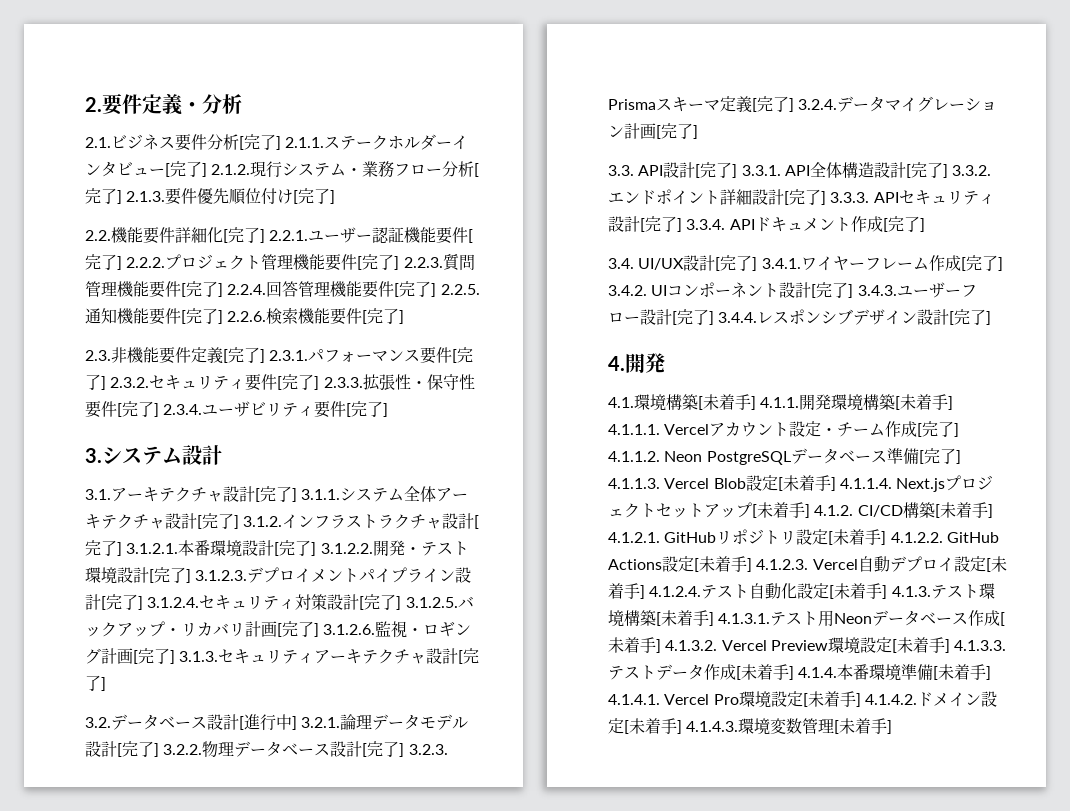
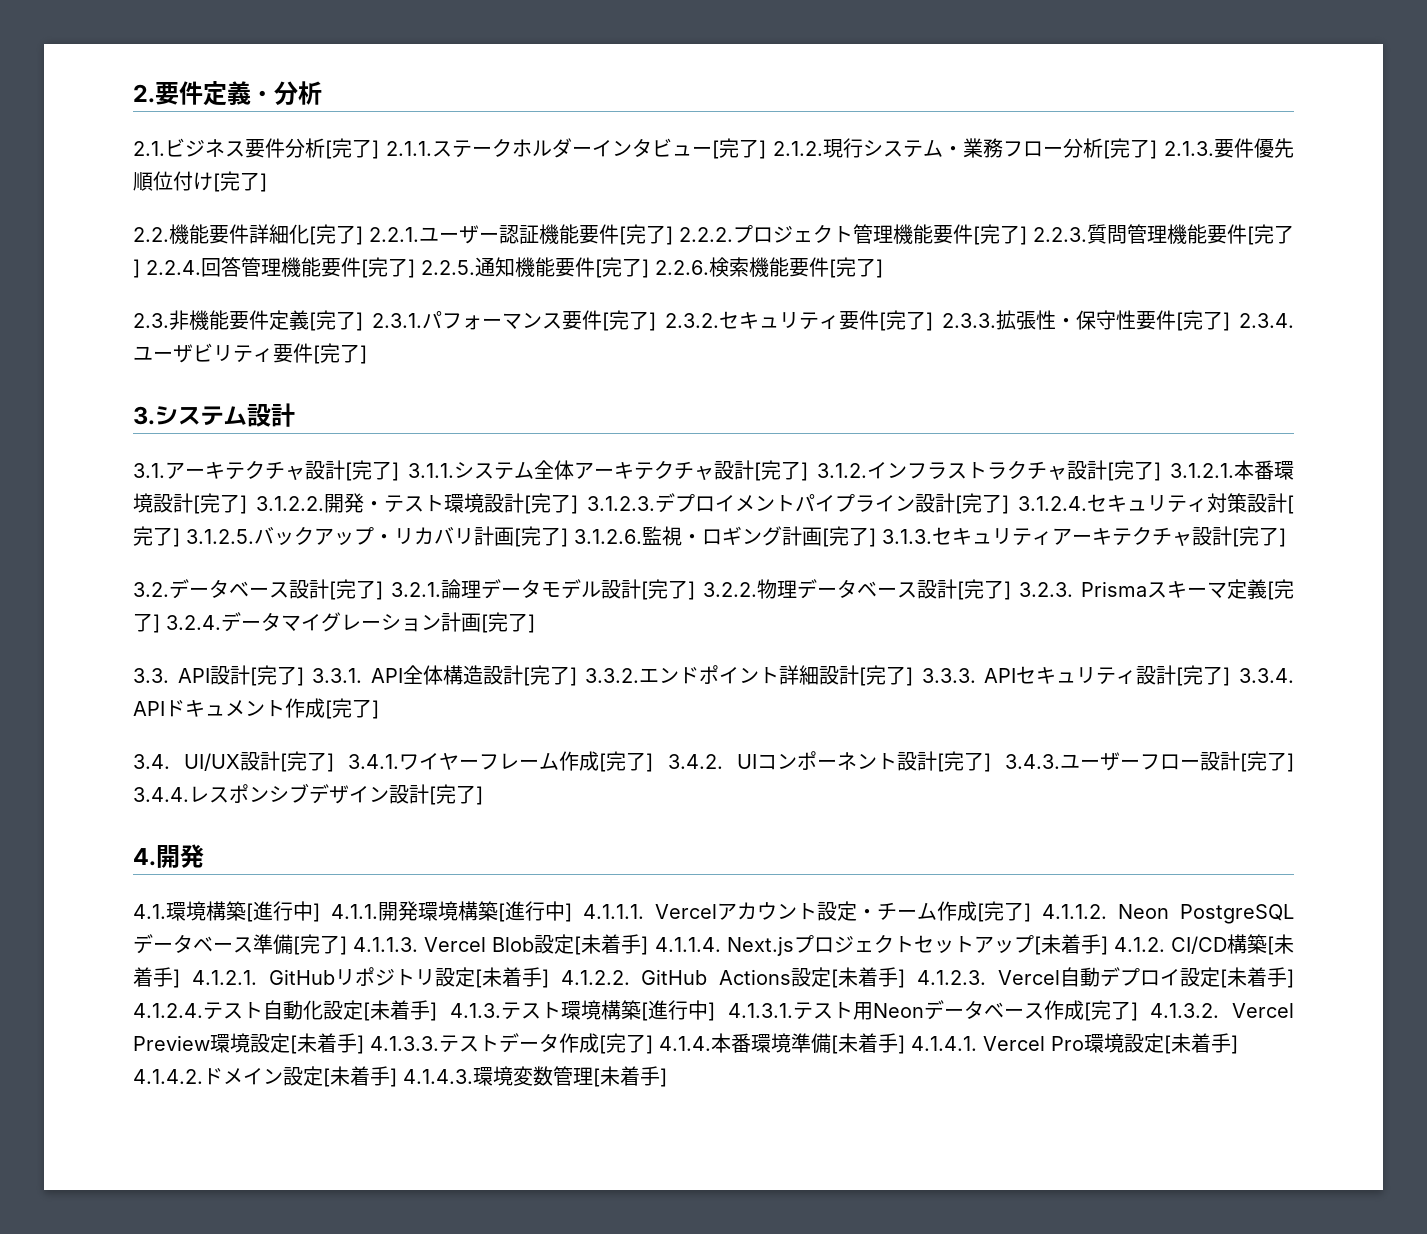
[244,714,292,731] 進行中 -> [336,579,376,599] 完了
[703,394,751,410] 未着手 -> [253,901,313,921] 進行中
[900,394,949,410] 未着手 -> [505,901,565,921] 進行中
[661,610,709,626] 未着手 -> [647,1000,708,1020] 進行中
[608,637,656,653] 未着手 -> [1090,1000,1131,1020] 完了
[741,664,789,680] 未着手 -> [606,1033,646,1053] 完了

